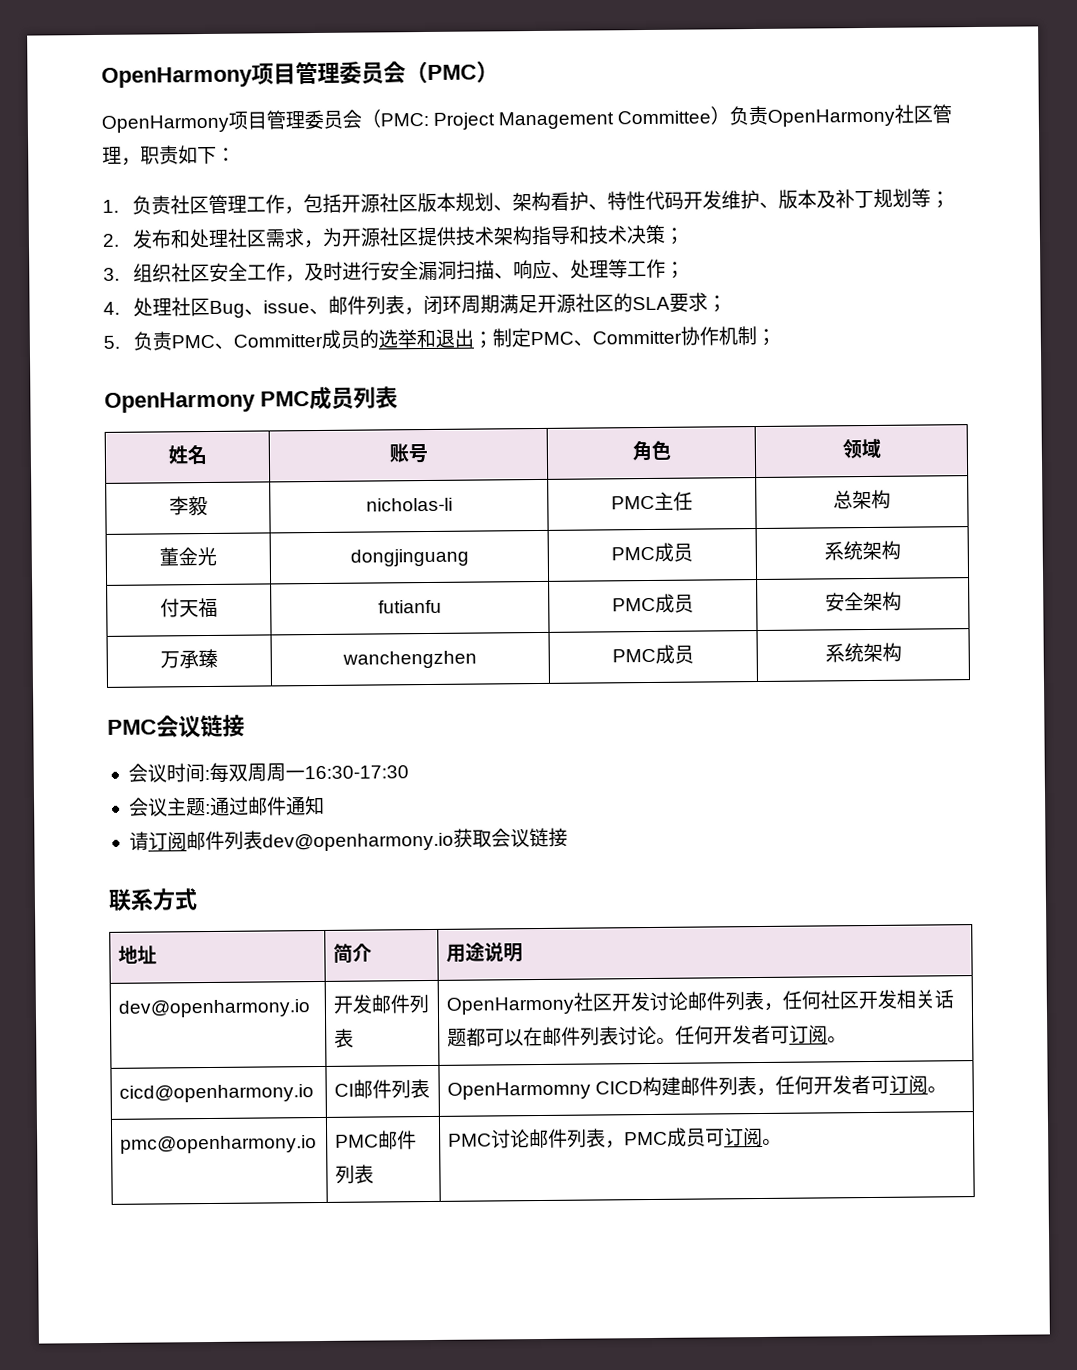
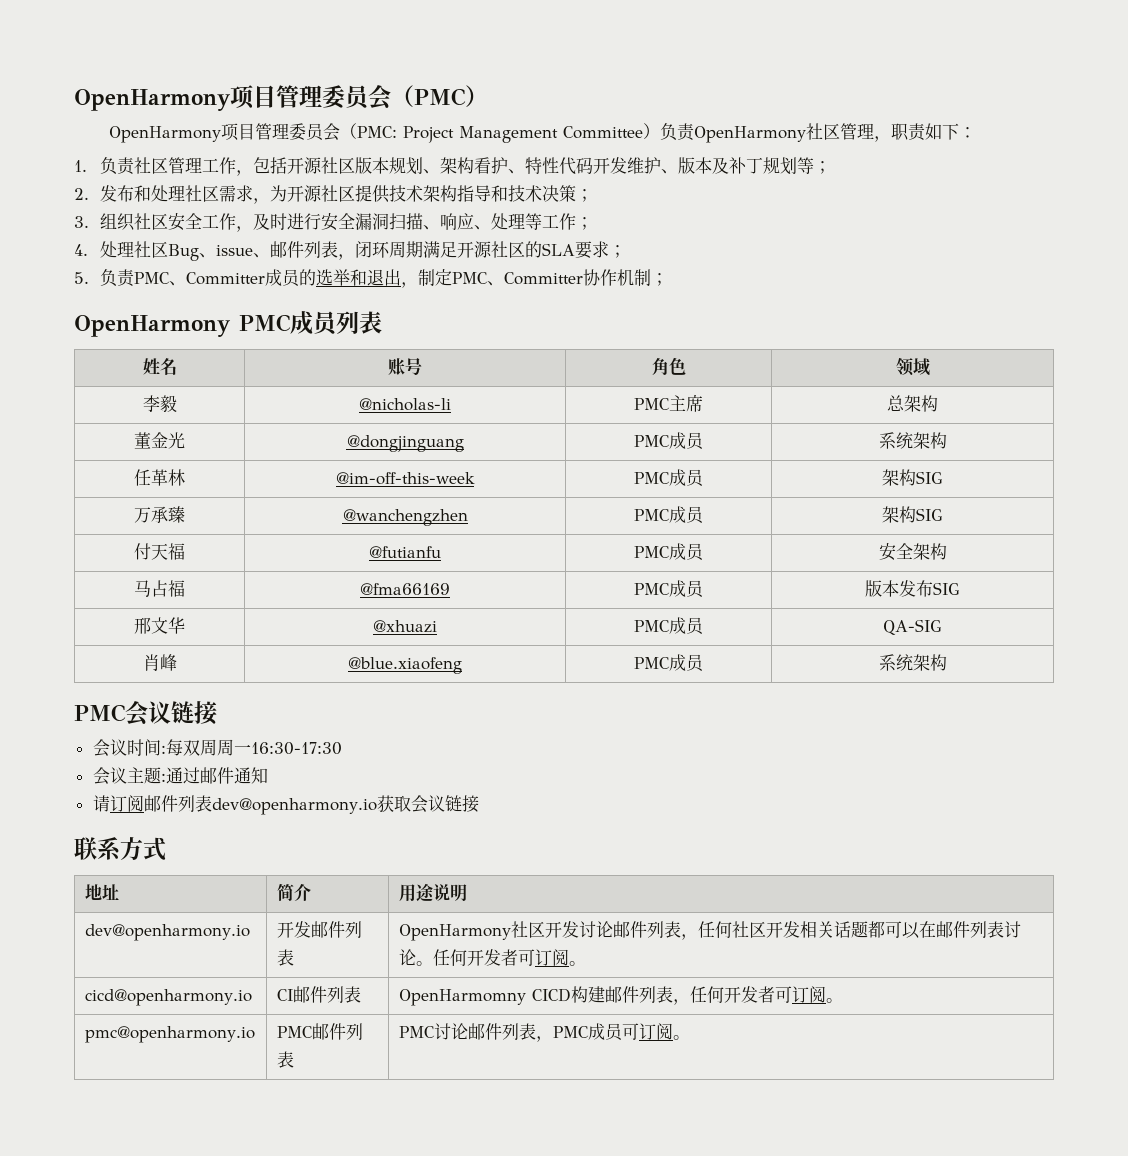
[472,331,493,349] ； -> [400,282,418,288] ，
[365,497,453,512] nicholas-li -> [359,398,451,411] @nicholas-li
[673,491,693,511] 任 -> [686,394,703,412] 席
[349,548,469,567] [611,542,693,562] [823,540,901,561] dongjinguang | PMC成员 | 系统架构 -> [346,435,464,452] [634,432,705,450] [878,432,947,449] [134,469,185,486] [335,472,475,485] [634,469,705,487] [882,469,943,486] [134,506,185,523] [342,509,468,526] [634,506,705,524] [882,506,943,523] @dongjinguang | PMC成员 | 系统架构 // 任革林 | @im-off-this-week | PMC成员 | 架构SIG // 万承臻 | @wanchengzhen | PMC成员 | 架构SIG
[378,599,442,614] futianfu -> [369,546,441,558] @futianfu
[160,648,218,669] [342,650,477,669] 万承臻 | wanchengzhen -> [134,580,185,597] [360,583,450,595] [634,580,705,598] [865,580,960,597] [134,617,185,634] [373,620,437,633] [634,617,705,635] [883,619,942,635] [142,654,177,671] [348,657,462,674] 马占福 | @fma66169 | PMC成员 | 版本发布SIG // 邢文华 | @xhuazi | PMC成员 | QA-SIG // 肖峰 | @blue.xiaofeng

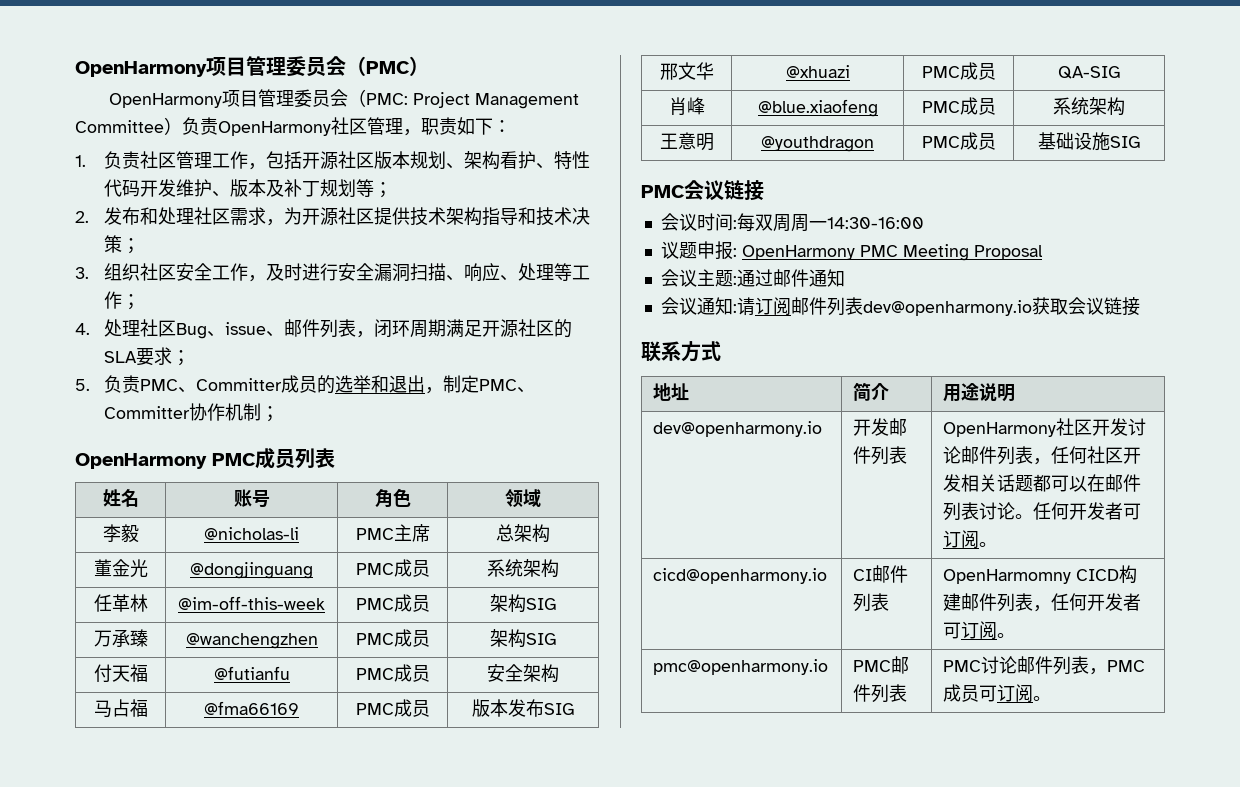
(947, 662) none -> [659,132,714,151] [761,136,874,152] [921,132,996,150] [1037,132,1141,151] // 王意明 | @youthdragon | PMC成员 | 基础设施SIG
[250,742,342,755] 16:30-17:30 -> [826,217,924,229] [660,241,1043,261] 14:30-16:00 // 议题申报: OpenHarmony PMC Meeting Proposal
(268, 775) none -> [660,297,737,315] 会议通知:

